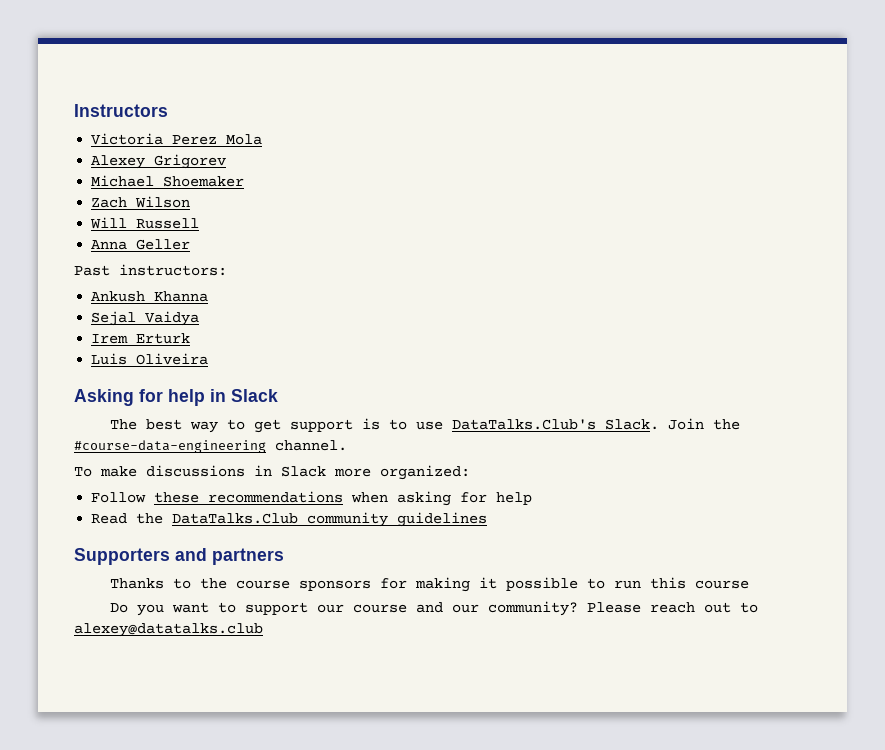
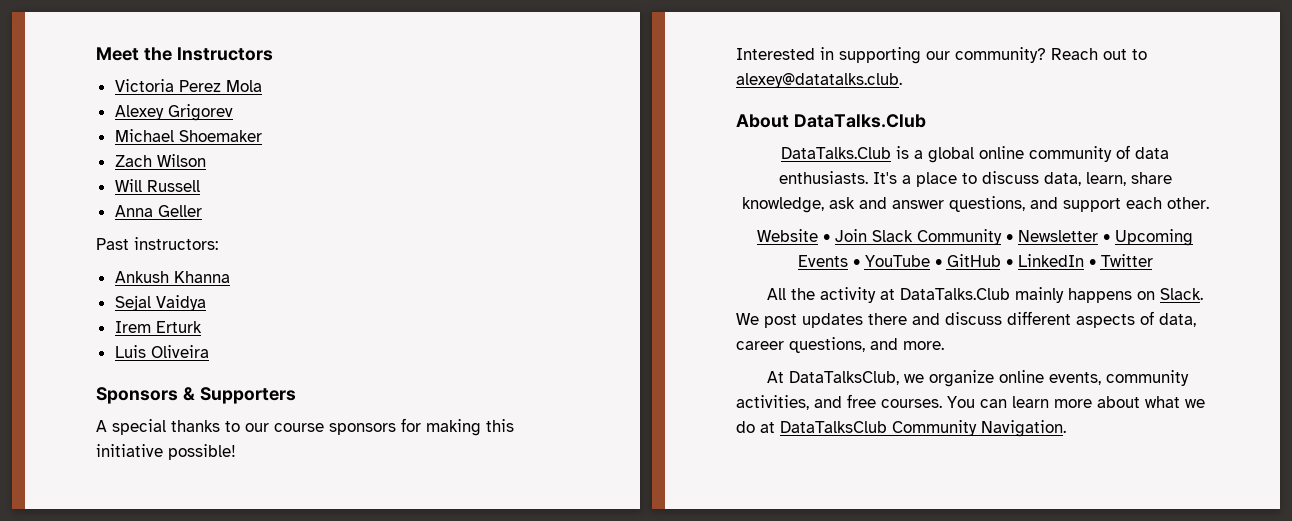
(74, 110) none -> [96,47,172,61] Meet the
[74,389,278,406] [109,418,740,433] [74,440,347,453] [74,465,470,480] [91,491,533,506] [91,512,488,527] [74,548,284,565] [109,577,749,592] [109,601,758,616] [74,623,263,637] Asking for help in Slack // The best way to get support is to use DataTalks.Club's Slack. Join the #course-data-engineering channel. // To make discussions in Slack more organized: // Follow these recommendations when asking for help // Read the DataTalks.Club community guidelines // Supporters and partners // Thanks to the course sponsors for making it possible to run this course // Do you want to support our course and our community? Please reach out to alexey@datatalks.club -> [96,387,296,404] [96,418,514,436] [96,444,236,460] [736,47,1147,64] [736,73,902,88] [736,114,926,128] [781,145,1169,163] [778,171,1172,187] [741,196,1209,213] [757,229,1193,246] [797,254,1153,267] [766,287,1203,303] [736,311,1196,328] [736,337,944,353] [766,370,1189,387] [736,394,1205,410] [736,420,1066,437] Sponsors & Supporters // A special thanks to our course sponsors for making this initiative possible! // Interested in supporting our community? Reach out to alexey@datatalks.club. // About DataTalks.Club // DataTalks.Club is a global online community of data enthusiasts. It's a place to discuss data, learn, share knowledge, ask and answer questions, and support each other. // Website • Join Slack Community • Newsletter • Upcoming Events • YouTube • GitHub • LinkedIn • Twitter // All the activity at DataTalks.Club mainly happens on Slack. We post updates there and discuss different aspects of data, career questions, and more. // At DataTalksClub, we organize online events, community activities, and free courses. You can learn more about what we do at DataTalksClub Community Navigation.

